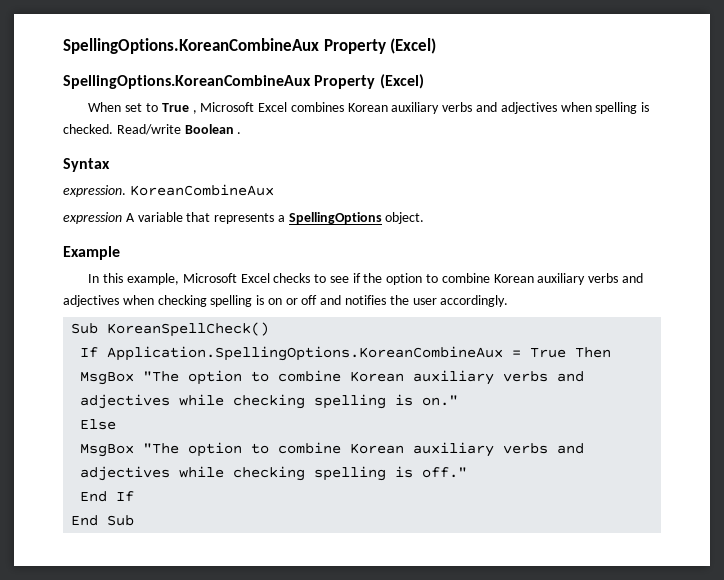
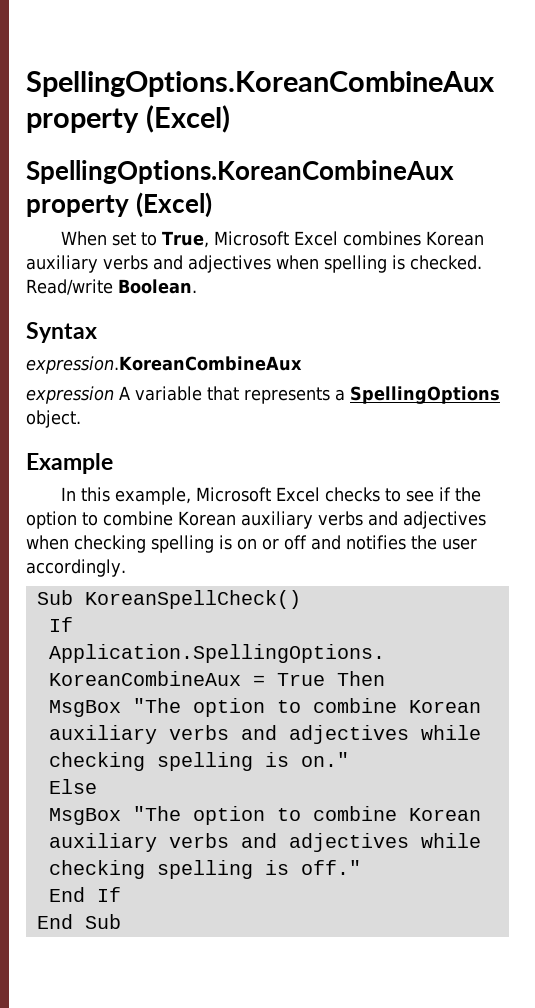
[63,38,386,54] SpellingOptions.KoreanCombineAux Property -> [26,71,495,97] [26,108,139,133] SpellingOptions.KoreanCombineAux property
[314,75,376,89] Property -> [26,195,129,217] property
[161,103,197,114] True , -> [162,231,210,248] True,
[184,124,242,134] Boolean . -> [117,279,197,294] Boolean.
[63,184,274,197] expression. KoreanCombineAux -> [26,356,302,374] expression.KoreanCombineAux

